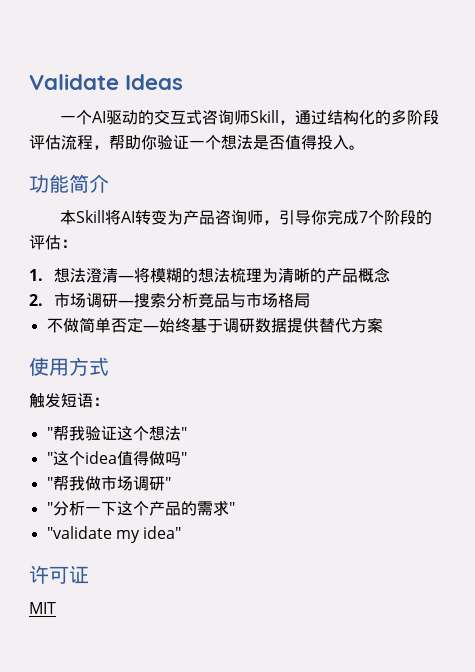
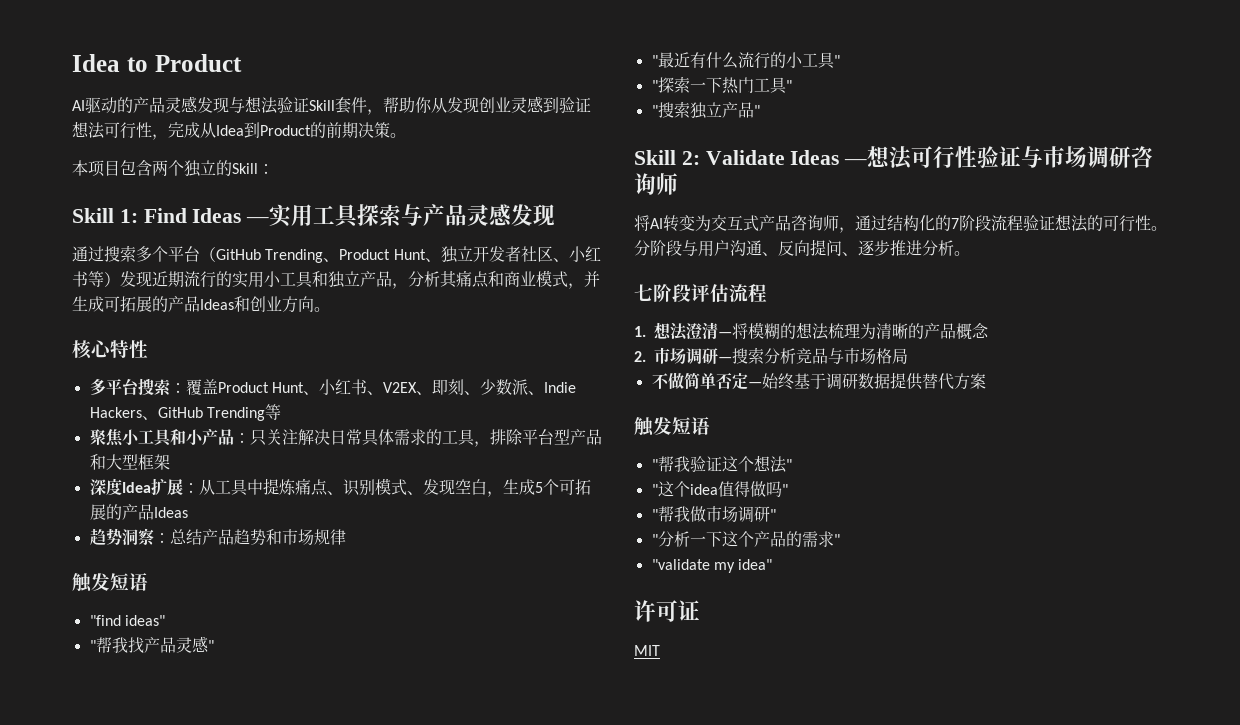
[29,74,184,90] [60,109,440,125] [29,135,365,150] [29,174,109,193] [60,209,433,225] [29,235,77,250] Validate Ideas // 一个AI驱动的交互式咨询师Skill，通过结构化的多阶段评估流程，帮助你验证一个想法是否值得投入。 // 功能简介 // 本Skill将AI转变为产品咨询师，引导你完成7个阶段的评估： -> [72,54,242,72] [72,96,591,115] [72,121,406,140] [72,160,274,177] [72,204,556,228] [72,245,601,263] [72,270,600,289] [72,296,330,313] [72,340,148,359] [89,378,576,396] [89,404,281,421] [89,429,602,447] [89,454,170,470] [89,478,591,497] [89,504,188,520] [89,528,346,546] [72,573,148,593] [89,615,165,626] [89,636,214,654] [651,52,840,69] [651,76,792,94] [651,101,760,119] [634,146,1154,170] [634,173,678,195] [634,214,1167,233] [634,239,970,257] [634,284,767,303] Idea to Product // AI驱动的产品灵感发现与想法验证Skill套件，帮助你从发现创业灵感到验证想法可行性，完成从Idea到Product的前期决策。 // 本项目包含两个独立的Skill： // Skill 1: Find Ideas —实用工具探索与产品灵感发现 // 通过搜索多个平台（GitHub Trending、Product Hunt、独立开发者社区、小红书等）发现近期流行的实用小工具和独立产品，分析其痛点和商业模式，并生成可拓展的产品Ideas和创业方向。 // 核心特性 // 多平台搜索：覆盖Product Hunt、小红书、V2EX、即刻、少数派、Indie Hackers、GitHub Trending等 // 聚焦小工具和小产品：只关注解决日常具体需求的工具，排除平台型产品和大型框架 // 深度Idea扩展：从工具中提炼痛点、识别模式、发现空白，生成5个可拓展的产品Ideas // 趋势洞察：总结产品趋势和市场规律 // 触发短语 // "find ideas" // "帮我找产品灵感" // "最近有什么流行的小工具" // "探索一下热门工具" // "搜索独立产品" // Skill 2: Validate Ideas —想法可行性验证与市场调研咨询师 // 将AI转变为交互式产品咨询师，通过结构化的7阶段流程验证想法的可行性。分阶段与用户沟通、反向提问、逐步推进分析。 // 七阶段评估流程
[29,357,109,376] [29,393,109,408] // 使用方式 // 触发短语： -> [634,417,710,437] // 触发短语

